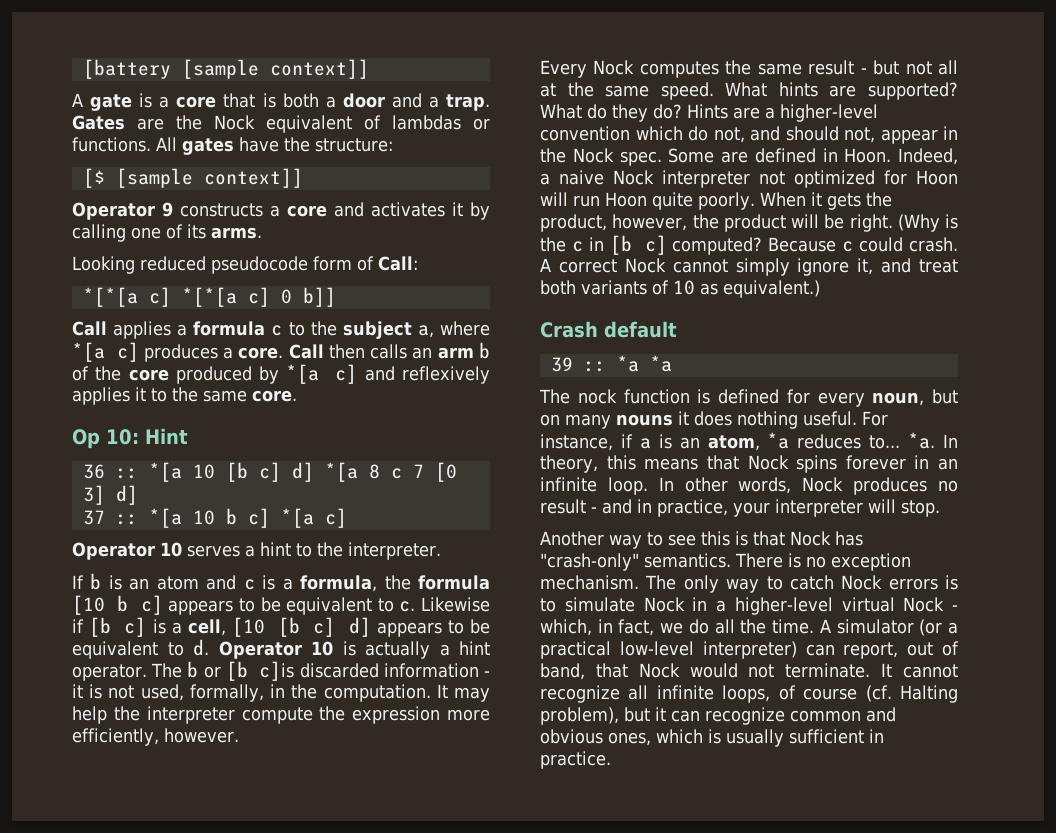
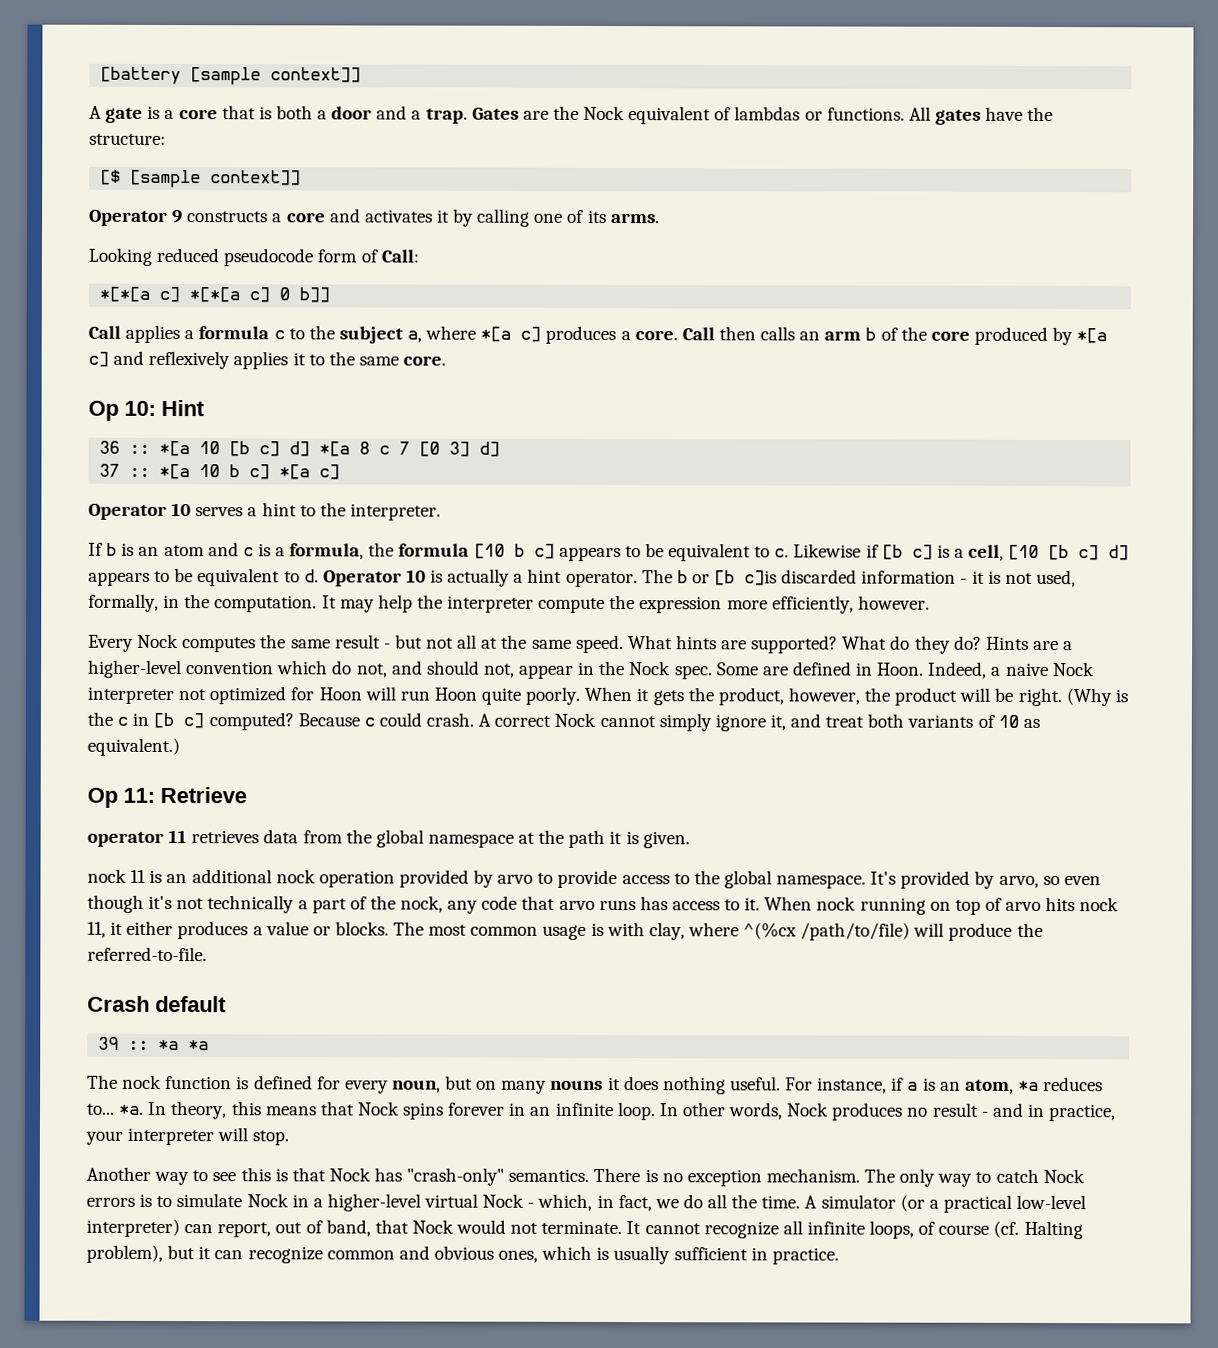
(820, 289) none -> [87,786,247,808] [87,829,690,849] [87,868,1101,889] [87,894,1120,915] [87,920,1043,941] [87,946,207,962] // Op 11: Retrieve // operator 11 retrieves data from the global namespace at the path it is given. // nock 11 is an additional nock operation provided by arvo to provide access to the global namespace. It's provided by arvo, so even though it's not technically a part of the nock, any code that arvo runs has access to it. When nock running on top of arvo hits nock 11, it either produces a value or blocks. The most common usage is with clay, where ^(%cx /path/to/file) will produce the referred-to-file.

